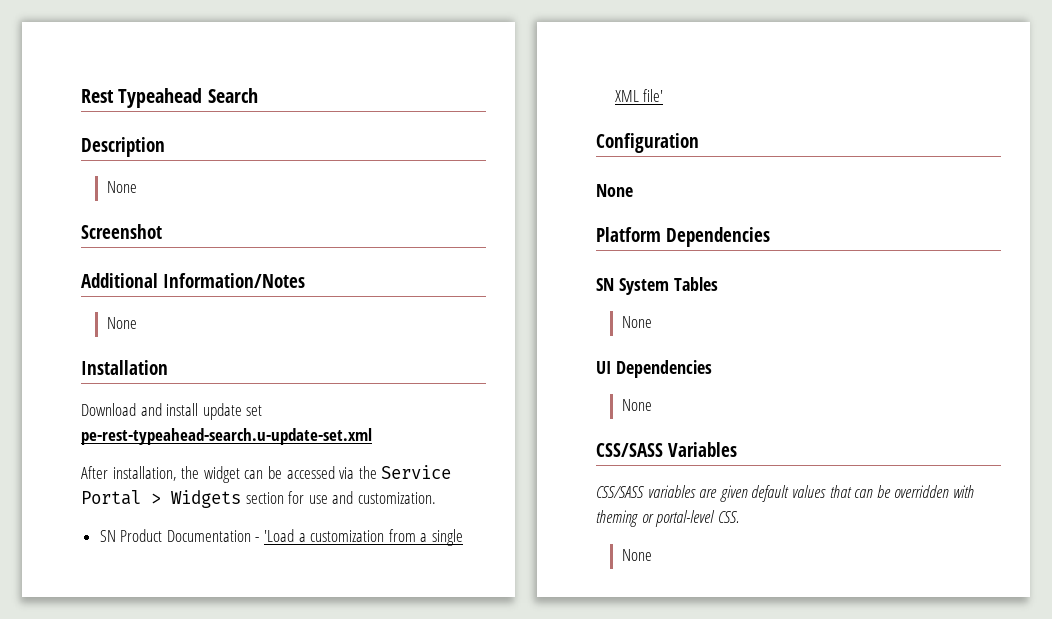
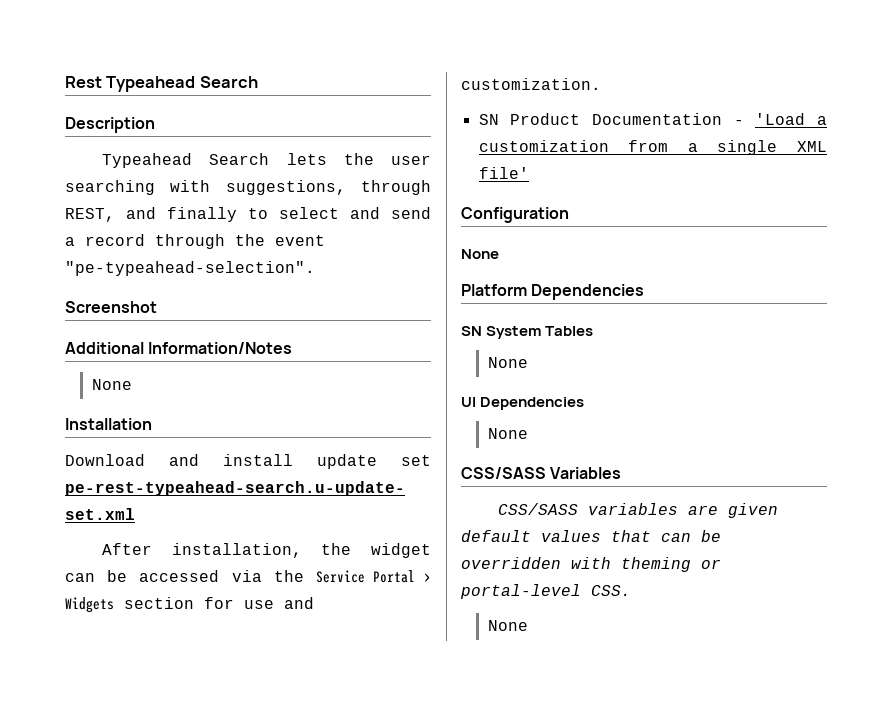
[106,181,137,193] // None -> [102,153,431,168] [65,180,431,195] [65,207,431,222] [65,234,325,249] [65,261,315,276] // Typeahead Search lets the user searching with suggestions, through REST, and finally to select and send a record through the event "pe-typeahead-selection".

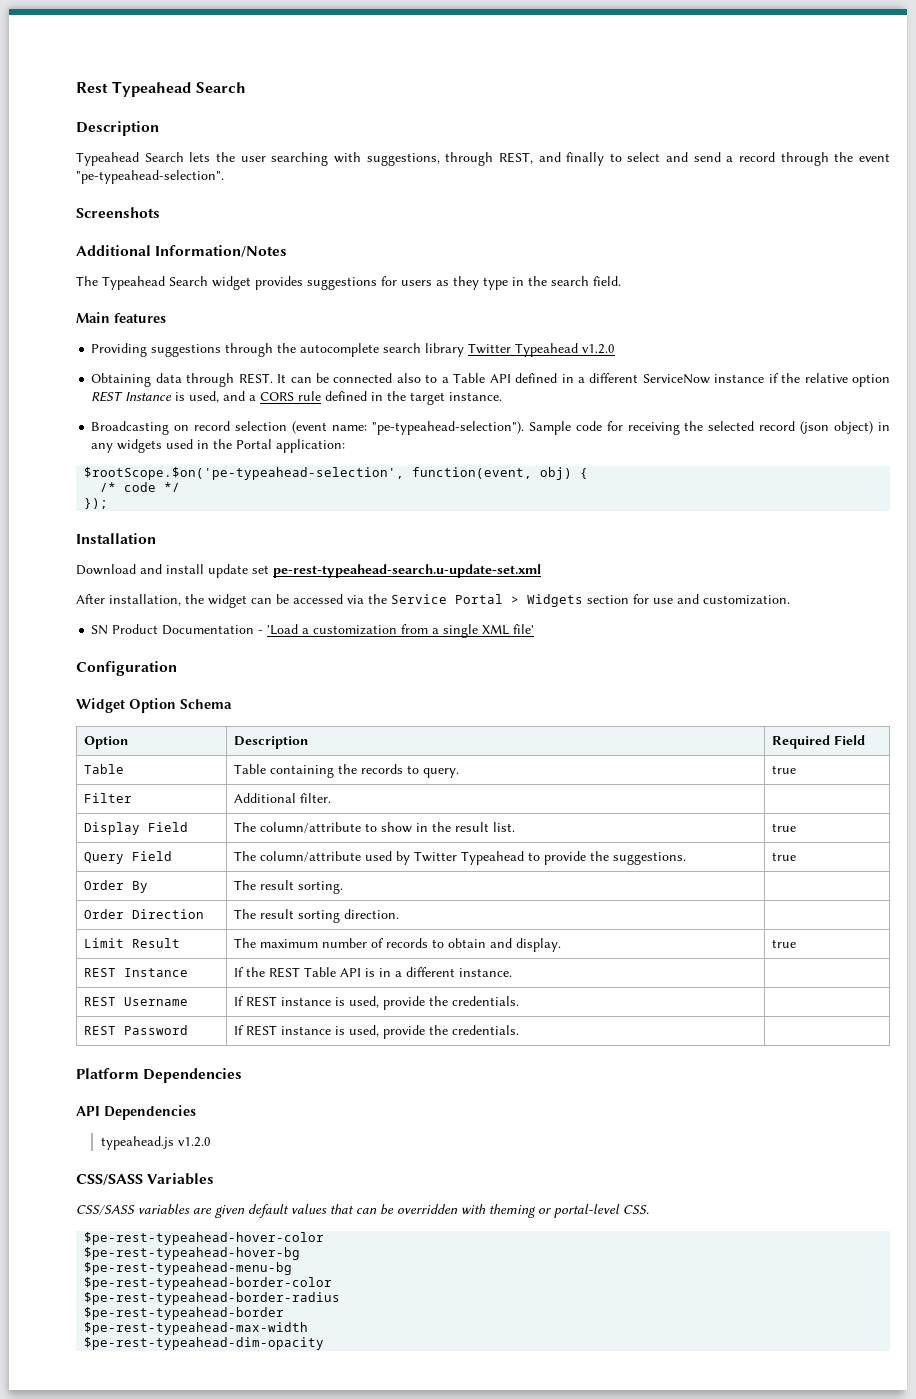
[65,301,157,313] Screenshot -> [76,207,160,218] Screenshots
[91,379,132,390] // None -> [76,276,621,290] [76,312,166,323] [91,343,616,357] [91,373,891,387] [91,391,503,405] [91,421,891,435] [91,439,346,453] [84,467,589,480] [100,482,181,492] [84,498,109,509] // The Typeahead Search widget provides suggestions for users as they type in the search field. // Main features // Providing suggestions through the autocomplete search library Twitter Typeahead v1.2.0 // Obtaining data through REST. It can be connected also to a Table API defined in a different ServiceNow instance if the relative option REST Instance is used, and a CORS rule defined in the target instance. // Broadcasting on record selection (event name: "pe-typeahead-selection"). Sample code for receiving the selected record (json object) in any widgets used in the Portal application: // $rootScope.$on('pe-typeahead-selection', function(event, obj) { // /* code */ // });
[461,249,499,259] [461,284,645,300] [461,326,594,339] [487,357,528,368] [461,397,585,410] [487,428,528,439] None // Platform Dependencies // SN System Tables // None // UI Dependencies // None -> [76,698,232,713] [83,736,128,749] [233,736,308,749] [771,735,865,749] [83,764,124,774] [233,764,459,778] [771,765,796,774] [83,793,132,803] [233,793,331,803] [83,822,188,835] [233,822,515,833] [771,823,796,832] [83,851,172,864] [233,851,686,865] [771,852,796,861] [83,880,148,893] [233,880,343,894] [83,909,204,919] [233,909,399,923] [83,938,180,948] [233,938,561,952] [771,939,796,948] [83,968,188,977] [233,967,512,978] [83,997,188,1006] [233,996,519,1010] [83,1025,188,1035] [233,1025,519,1039] [76,1068,243,1083] [76,1105,196,1120] [100,1136,211,1150] Widget Option Schema // Option | Description | Required Field // Table | Table containing the records to query. | true // Filter | Additional filter. | // Display Field | The column/attribute to show in the result list. | true // Query Field | The column/attribute used by Twitter Typeahead to provide the suggestions. | true // Order By | The result sorting. | // Order Direction | The result sorting direction. | // Limit Result | The maximum number of records to obtain and display. | true // REST Instance | If the REST Table API is in a different instance. | // REST Username | If REST instance is used, provide the credentials. | // REST Password | If REST instance is used, provide the credentials. | // Platform Dependencies // API Dependencies // typeahead.js v1.2.0
[487,620,528,631] // None -> [84,1232,325,1245] [84,1247,301,1260] [84,1262,293,1275] [84,1277,333,1290] [84,1292,341,1305] [84,1307,285,1320] [84,1322,309,1335] [84,1337,325,1350] // $pe-rest-typeahead-hover-color // $pe-rest-typeahead-hover-bg // $pe-rest-typeahead-menu-bg // $pe-rest-typeahead-border-color // $pe-rest-typeahead-border-radius // $pe-rest-typeahead-border // $pe-rest-typeahead-max-width // $pe-rest-typeahead-dim-opacity

